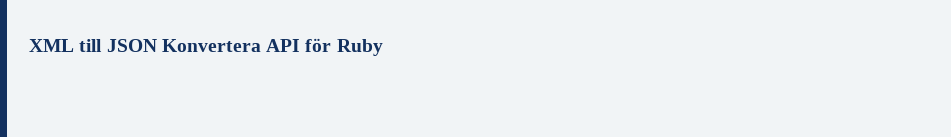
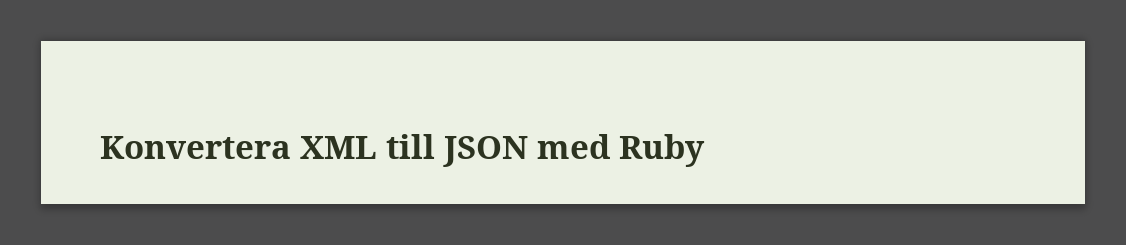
(29, 45) none -> [100,136,291,159] Konvertera
[161,38,332,52] Konvertera API för -> [537,134,610,159] med

